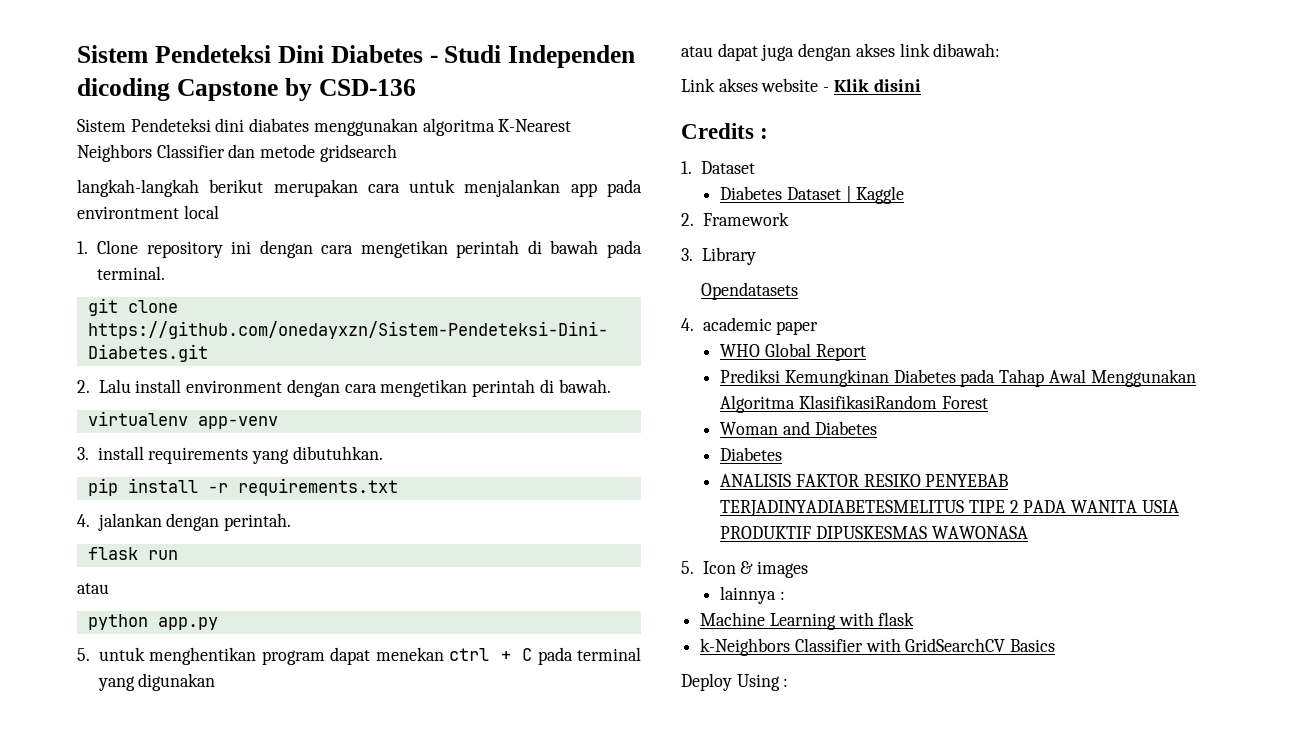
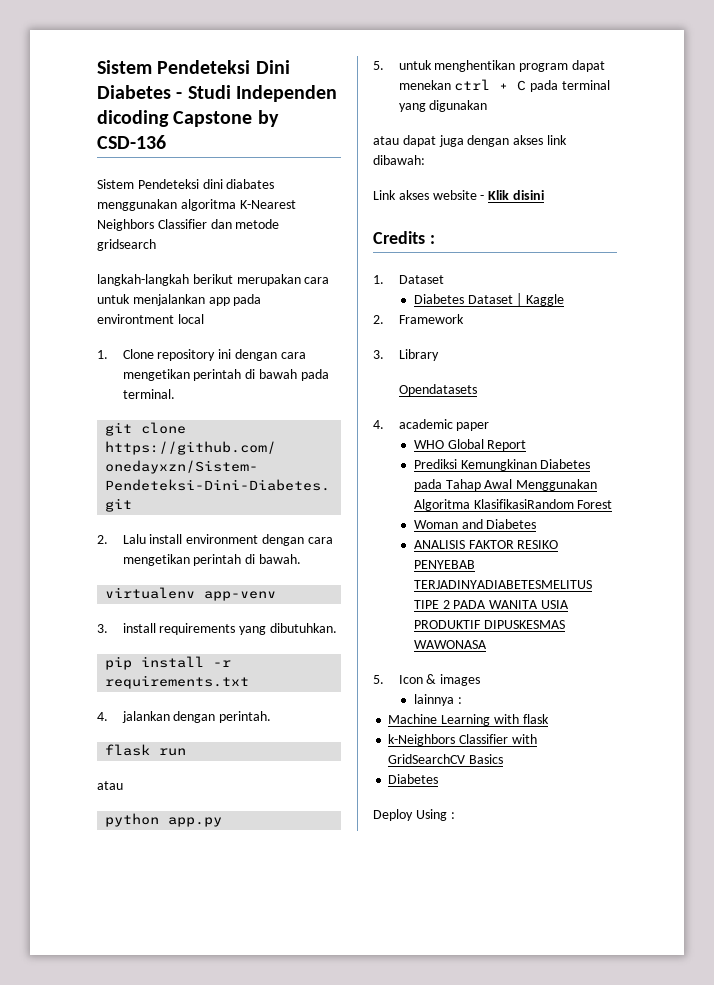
[720,447,783,461] // Diabetes -> (537, 524) none
(1056, 645) none -> [388,774,439,784] // Diabetes

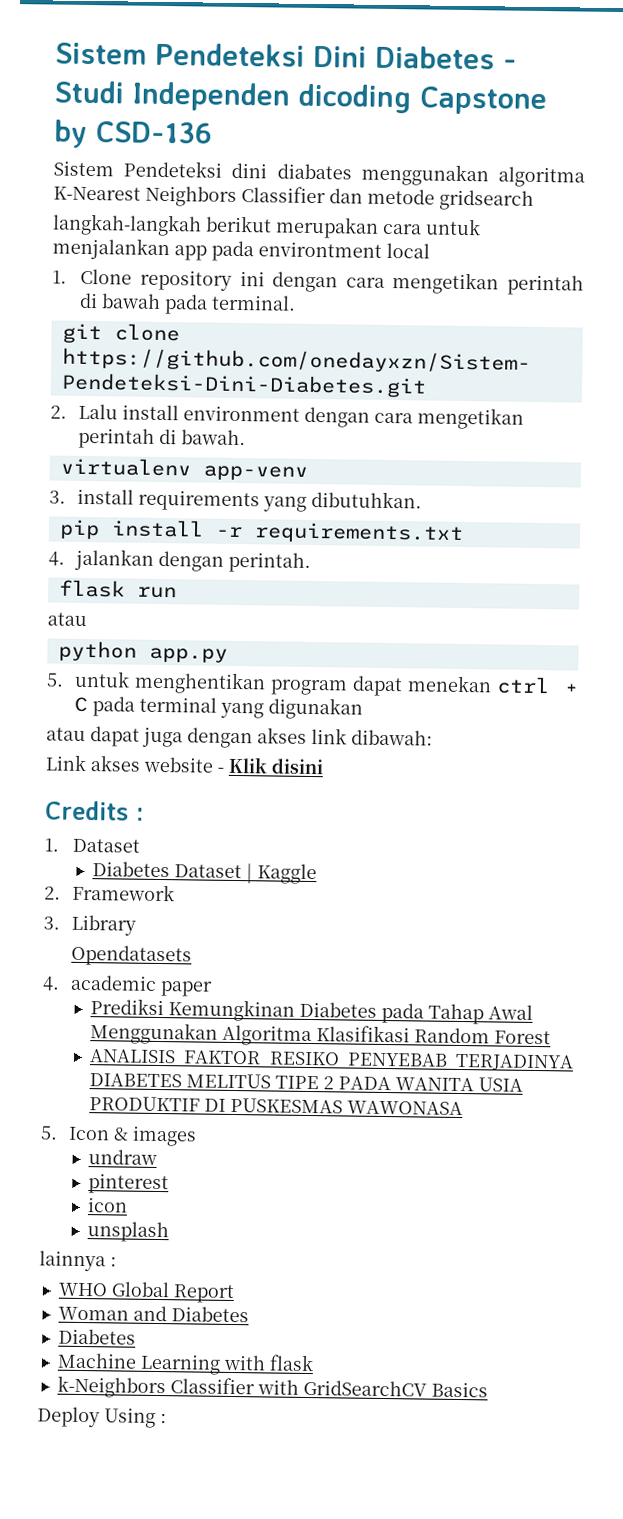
[413,439,527,451] // WHO Global Report -> (214, 989) none
[473,499,574,509] KlasifikasiRandom -> [316,1025,491,1044] Klasifikasi Random
[413,519,537,529] // Woman and Diabetes -> (552, 1037) none
[413,580,592,589] TERJADINYADIABETESMELITUS -> [454,1053,574,1072] [89,1073,272,1089] TERJADINYA DIABETES MELITUS
[483,620,565,629] DIPUSKESMAS -> [204,1097,344,1114] DI PUSKESMAS
[413,694,462,706] lainnya : -> [88,1149,158,1165] [88,1173,170,1195] [87,1197,129,1213] [87,1221,170,1243] [39,1250,117,1272] [57,1281,235,1304] [57,1305,249,1323] [57,1328,136,1345] undraw // pinterest // icon // unsplash // lainnya : // WHO Global Report // Woman and Diabetes // Diabetes
[388,774,439,784] // Diabetes -> (488, 1389) none

